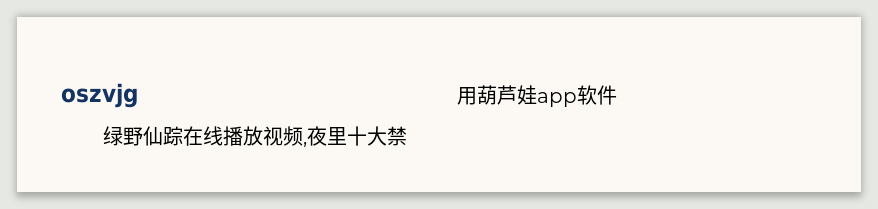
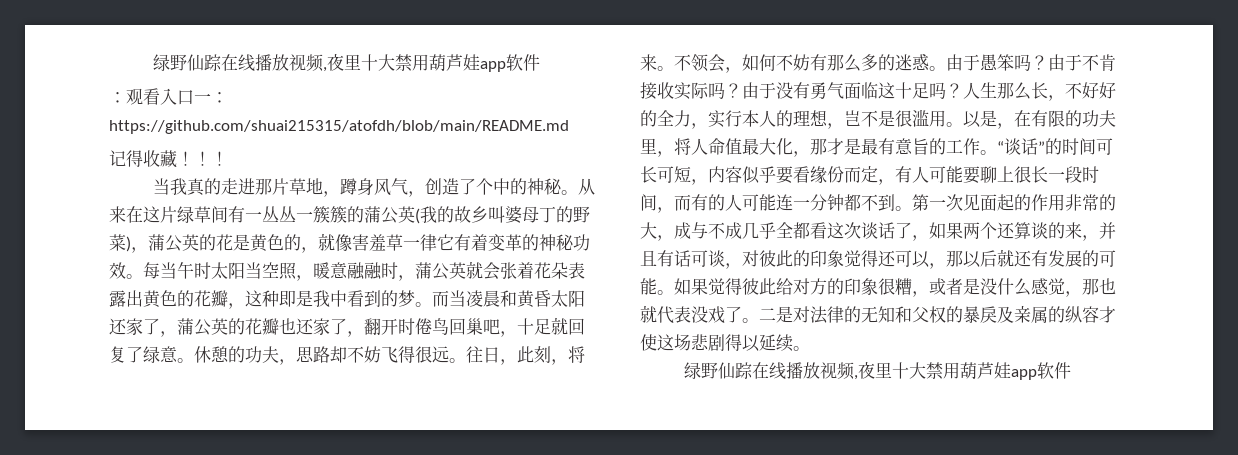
[61,83,138,108] oszvjg -> [153,54,541,72] [109,88,228,105] [109,120,569,134] [109,150,228,168] [153,178,596,197] [109,206,590,224] [109,233,590,253] [109,261,585,281] [109,290,585,309] [109,317,585,337] [109,346,585,365] [640,54,1116,73] [640,82,1116,101] [640,109,1116,129] [640,138,1113,157] [640,166,1099,185] [640,194,1116,213] [640,222,1116,241] [640,249,1116,269] [640,278,1116,297] [640,305,1116,324] [640,334,810,352] 绿野仙踪在线播放视频,夜里十大禁用葫芦娃app软件 // ：观看入口一：https://github.com/shuai215315/atofdh/blob/main/README.md // 记得收藏！！！ // 当我真的走进那片草地，蹲身风气，创造了个中的神秘。从来在这片绿草间有一丛丛一簇簇的蒲公英(我的故乡叫婆母丁的野菜)，蒲公英的花是黄色的，就像害羞草一律它有着变革的神秘功效。每当午时太阳当空照，暖意融融时，蒲公英就会张着花朵表露出黄色的花瓣，这种即是我中看到的梦。而当凌晨和黄昏太阳还家了，蒲公英的花瓣也还家了，翻开时倦鸟回巢吧，十足就回复了绿意。休憩的功夫，思路却不妨飞得很远。往日，此刻，将来。不领会，如何不妨有那么多的迷惑。由于愚笨吗？由于不肯接收实际吗？由于没有勇气面临这十足吗？人生那么长，不好好的全力，实行本人的理想，岂不是很滥用。以是，在有限的功夫里，将人命值最大化，那才是最有意旨的工作。“谈话”的时间可长可短，内容似乎要看缘份而定，有人可能要聊上很长一段时间，而有的人可能连一分钟都不到。第一次见面起的作用非常的大，成与不成几乎全都看这次谈话了，如果两个还算谈的来，并且有话可谈，对彼此的印象觉得还可以，那以后就还有发展的可能。如果觉得彼此给对方的印象很糟，或者是没什么感觉，那也就代表没戏了。二是对法律的无知和父权的暴戾及亲属的纵容才使这场悲剧得以延续。

